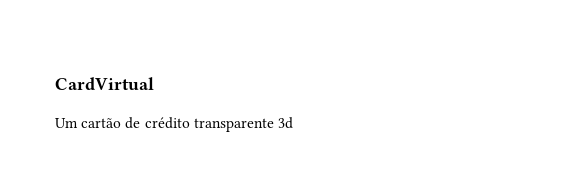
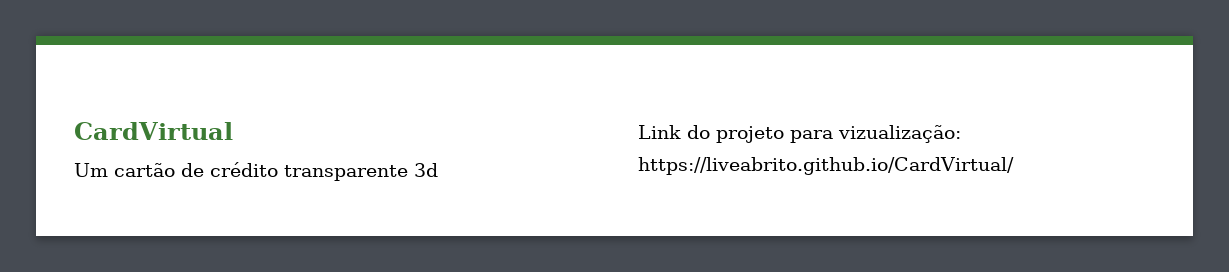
(293, 123) none -> [638,125,961,143] [638,157,1014,175] // Link do projeto para vizualização: https://liveabrito.github.io/CardVirtual/

